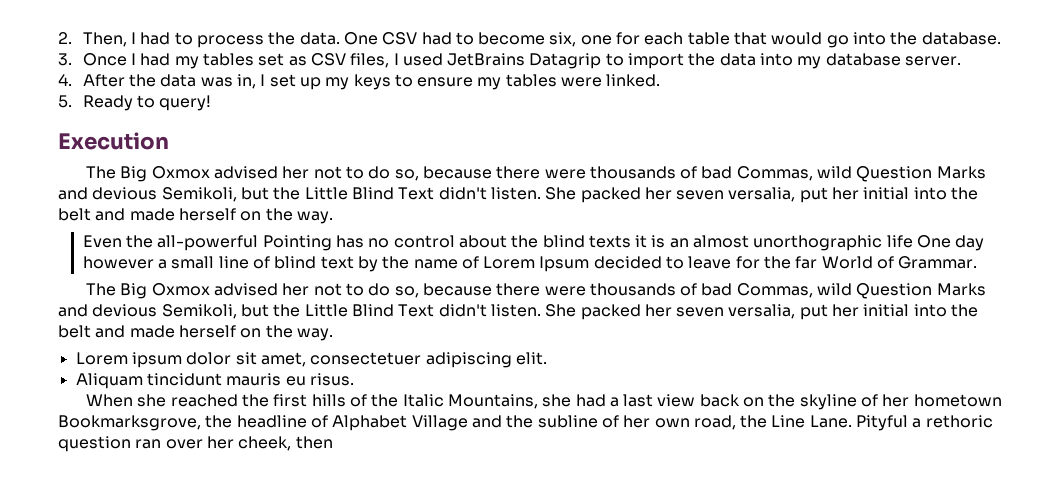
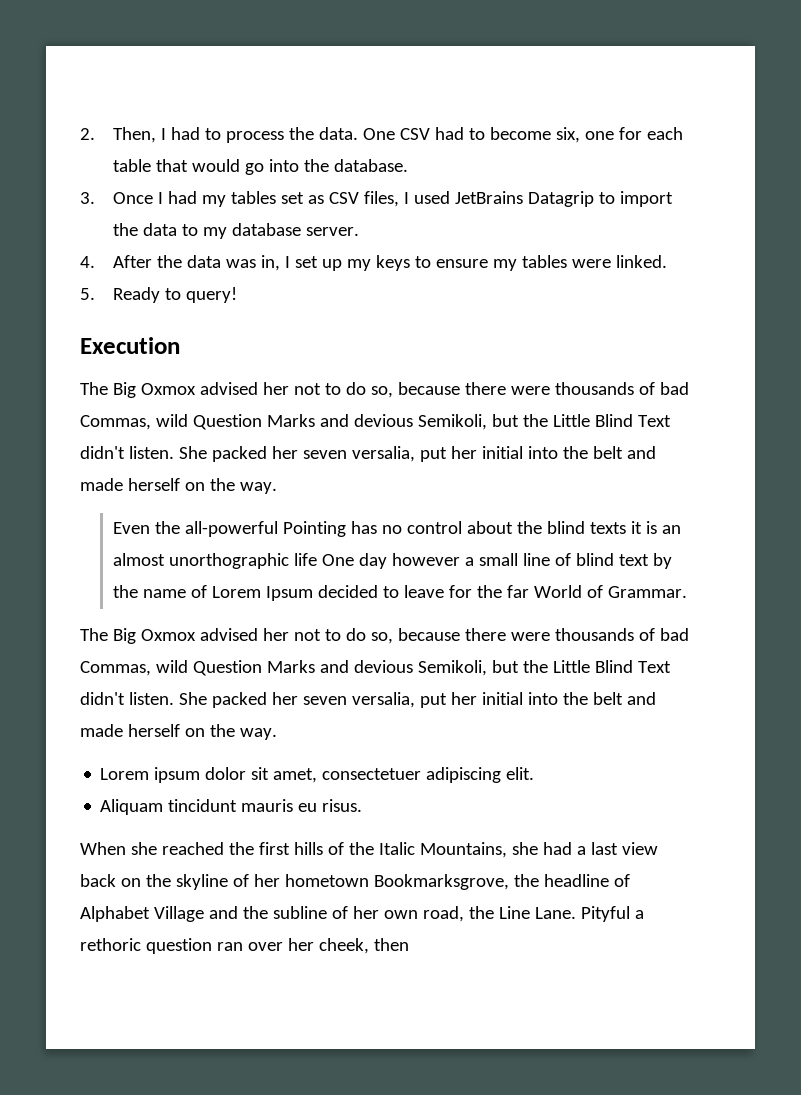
[760,53,794,66] into -> [182,224,199,236] to

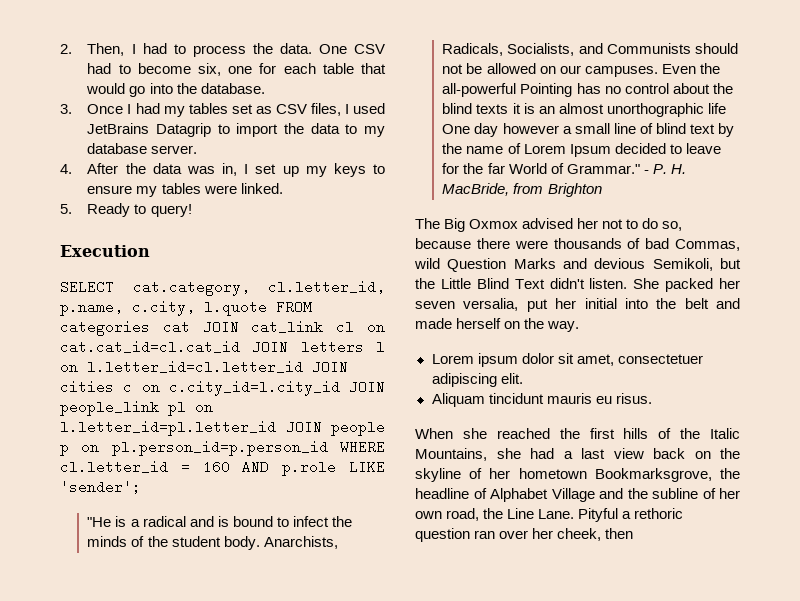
[80,382,689,398] [80,414,671,430] [80,446,656,462] [80,478,277,494] The Big Oxmox advised her not to do so, because there were thousands of bad Commas, wild Question Marks and devious Semikoli, but the Little Blind Text didn't listen. She packed her seven versalia, put her initial into the belt and made herself on the way. // -> [60,280,385,296] [60,300,312,316] [60,320,386,336] [60,340,385,354] [60,360,348,374] [60,380,385,396] [60,400,213,416] [60,420,385,436] [60,440,385,456] [60,460,386,476] [60,480,141,494] [87,516,352,527] [87,536,338,550] [442,43,738,56] [442,63,658,77] SELECT cat.category, cl.letter_id, p.name, c.city, l.quote FROM categories cat JOIN cat_link cl on cat.cat_id=cl.cat_id JOIN letters l on l.letter_id=cl.letter_id JOIN cities c on c.city_id=l.city_id JOIN people_link pl on l.letter_id=pl.letter_id JOIN people p on pl.person_id=p.person_id WHERE cl.letter_id = 160 AND p.role LIKE 'sender'; // "He is a radical and is bound to infect the minds of the student body. Anarchists, Radicals, Socialists, and Communists should not be allowed on our campuses.
[608,586,688,598] Grammar. -> [566,164,686,174] [442,183,602,197] Grammar." - P. H. MacBride, from Brighton

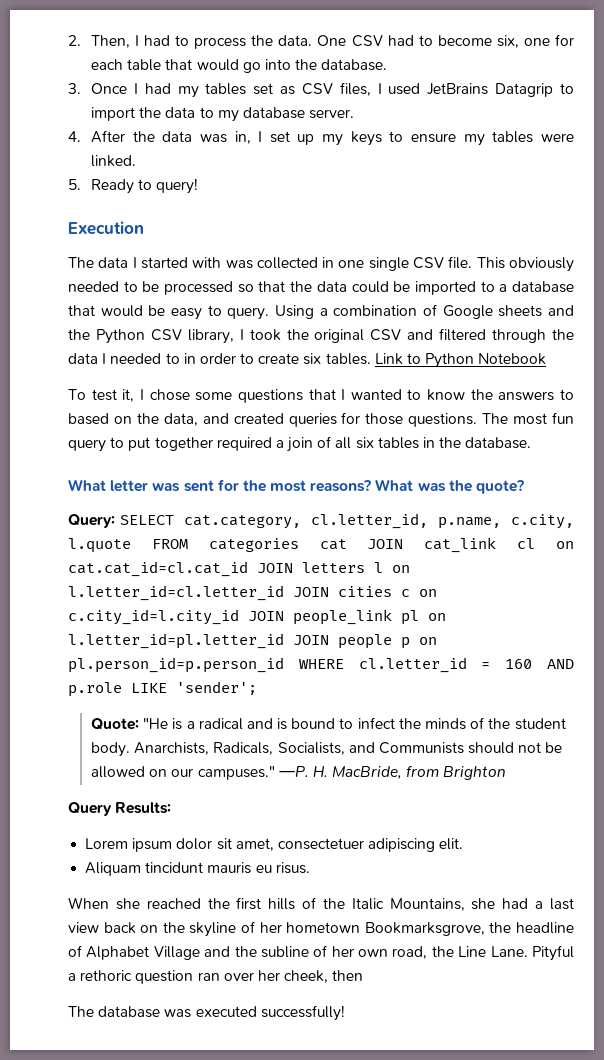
(150, 251) none -> [68,256,574,272] [68,281,574,295] [68,304,574,320] [68,328,574,344] [68,353,547,368] [68,389,575,403] [68,412,575,427] [68,436,532,452] [68,479,525,494] [68,514,115,528] The data I started with was collected in one single CSV file. This obviously needed to be processed so that the data could be imported to a database that would be easy to query. Using a combination of Google sheets and the Python CSV library, I took the original CSV and filtered through the data I needed to in order to create six tables. Link to Python Notebook // To test it, I chose some questions that I wanted to know the answers to based on the data, and created queries for those questions. The most fun query to put together required a join of all six tables in the database. // What letter was sent for the most reasons? What was the quote? // Query:
(141, 487) none -> [90,718,139,730] Quote:
[584,63,720,77] [442,83,733,97] [442,103,726,117] [442,123,734,137] [442,143,721,157] [442,163,686,174] [442,183,602,197] [415,218,683,232] [415,238,740,251] [414,258,741,272] [415,278,740,292] [415,298,740,312] [415,318,580,332] campuses. Even the all-powerful Pointing has no control about the blind texts it is an almost unorthographic life One day however a small line of blind text by the name of Lorem Ipsum decided to leave for the far World of Grammar." - P. H. MacBride, from Brighton // The Big Oxmox advised her not to do so, because there were thousands of bad Commas, wild Question Marks and devious Semikoli, but the Little Blind Text didn't listen. She packed her seven versalia, put her initial into the belt and made herself on the way. -> [197,765,507,780] [68,802,172,816] campuses." —P. H. MacBride, from Brighton // Query Results:
(634, 533) none -> [68,1005,345,1021] // The database was executed successfully!

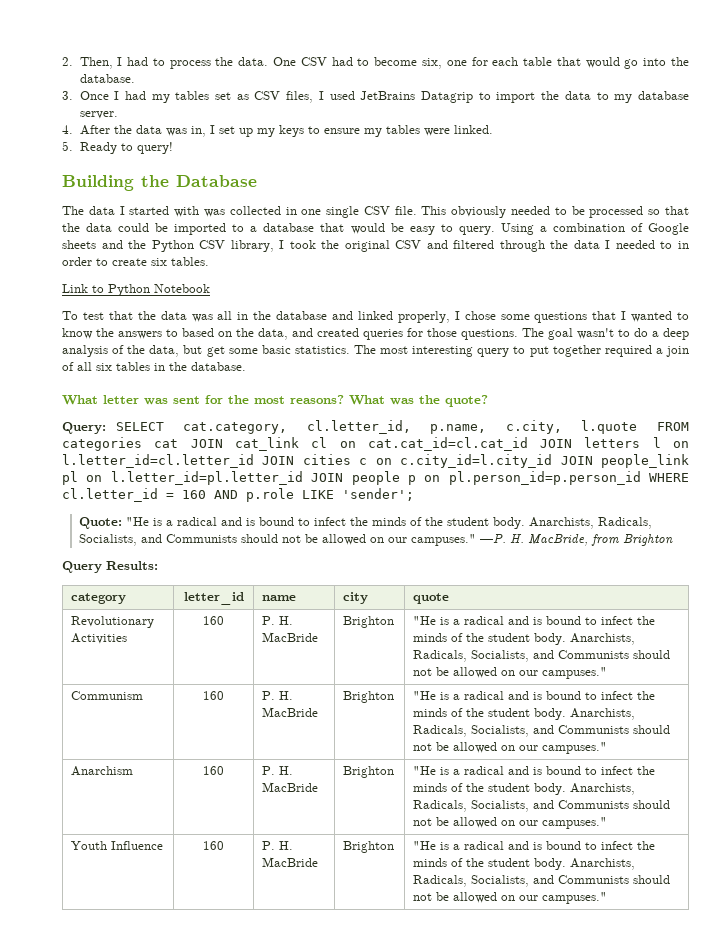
[68,221,144,235] Execution -> [62,175,257,191] Building the Database
(371, 359) none -> (209, 261) //
[122,389,135,402] it, -> [108,311,450,323] that the data was all in the database and linked properly,
[513,412,575,425] most fun -> [548,328,689,340] [62,345,474,357] goal wasn't to do a deep analysis of the data, but get some basic statistics. The most interesting
[85,838,464,852] [85,862,310,876] [68,897,575,911] [68,921,574,937] [68,945,574,961] [68,970,364,984] [68,1005,345,1021] // Lorem ipsum dolor sit amet, consectetuer adipiscing elit. // Aliquam tincidunt mauris eu risus. // When she reached the first hills of the Italic Mountains, she had a last view back on the skyline of her hometown Bookmarksgrove, the headline of Alphabet Village and the subline of her own road, the Line Lane. Pityful a rethoric question ran over her cheek, then // The database was executed successfully! -> [71,593,127,604] [183,592,244,605] [262,595,297,601] [343,592,369,604] [413,593,450,604] [71,616,155,628] [71,633,128,644] [203,616,224,625] [262,616,294,625] [262,632,319,642] [343,616,395,628] [413,616,656,625] [413,633,636,645] [413,650,671,662] [413,667,608,679] [71,691,144,700] [203,691,224,700] [262,691,294,700] [262,707,319,717] [343,691,395,703] [413,691,656,700] [413,708,636,720] [413,725,671,737] [413,742,608,754] [71,766,134,776] [203,766,224,775] [262,766,294,775] [262,782,319,792] [343,766,395,778] [413,766,656,775] [413,783,636,795] [413,800,671,812] [413,817,608,829] [71,841,164,850] [203,841,224,850] [262,841,294,850] [262,857,319,867] [343,841,395,853] [413,841,656,850] [413,858,636,870] [413,875,671,887] [413,892,608,904] // category | letter_id | name | city | quote // Revolutionary Activities | 160 | P. H. MacBride | Brighton | "He is a radical and is bound to infect the minds of the student body. Anarchists, Radicals, Socialists, and Communists should not be allowed on our campuses." // Communism | 160 | P. H. MacBride | Brighton | "He is a radical and is bound to infect the minds of the student body. Anarchists, Radicals, Socialists, and Communists should not be allowed on our campuses." // Anarchism | 160 | P. H. MacBride | Brighton | "He is a radical and is bound to infect the minds of the student body. Anarchists, Radicals, Socialists, and Communists should not be allowed on our campuses." // Youth Influence | 160 | P. H. MacBride | Brighton | "He is a radical and is bound to infect the minds of the student body. Anarchists, Radicals, Socialists, and Communists should not be allowed on our campuses."

